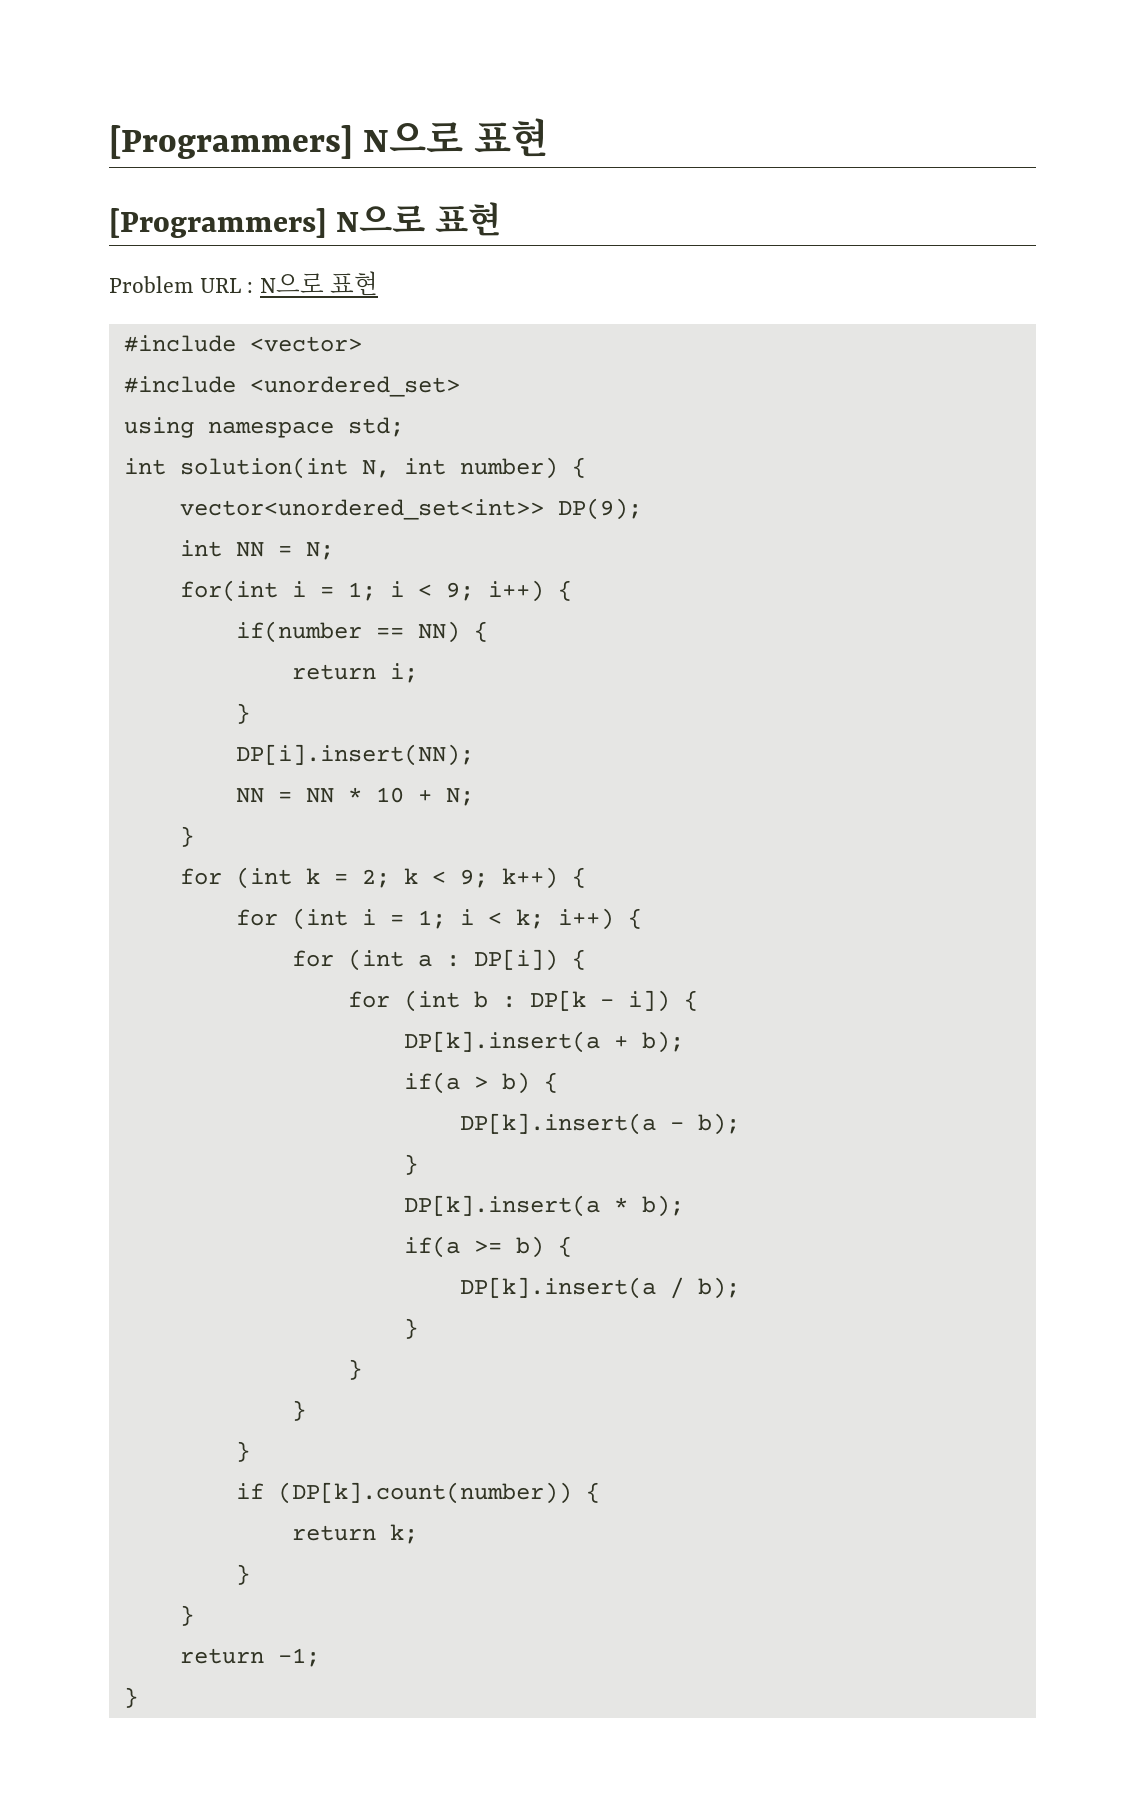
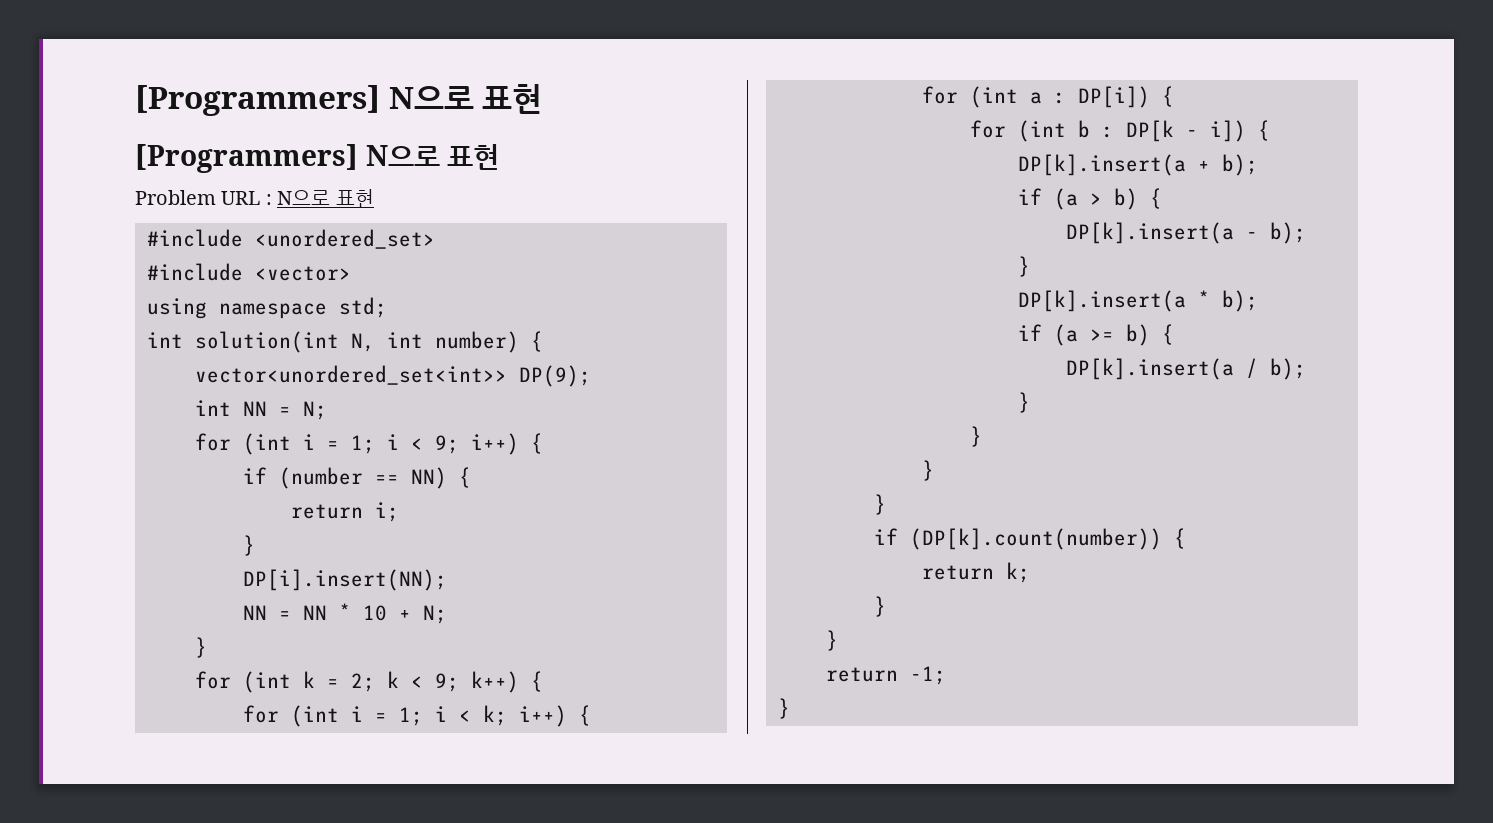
[249,336,362,352] [123,376,460,397] <vector> // #include <unordered_set> -> [255,229,435,249] [147,263,351,281] <unordered_set> // #include <vector>
[179,580,278,602] for(int -> [195,433,291,455] for (int
[235,621,362,643] if(number -> [243,467,363,489] if (number
[403,1072,460,1094] if(a -> [1018,188,1078,210] if (a
[403,1236,460,1258] if(a -> [1018,324,1078,346] if (a

